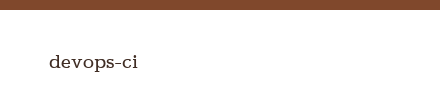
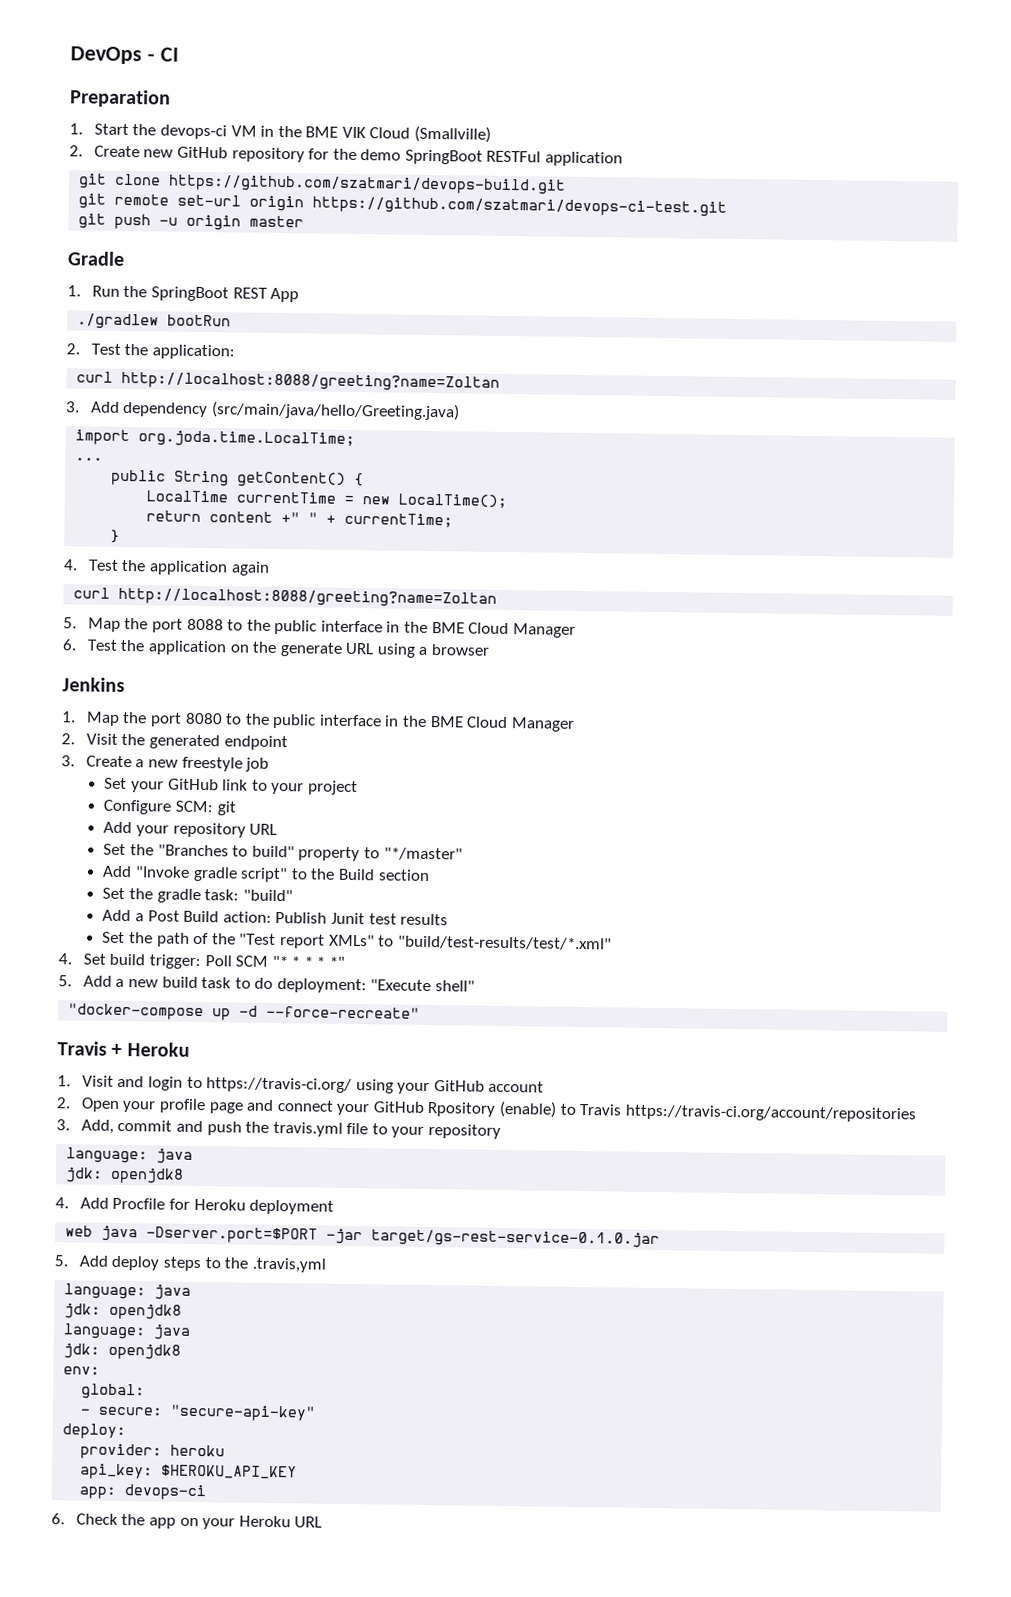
[49,55,138,72] devops-ci -> [70,46,179,65] [70,89,171,108] [69,123,492,143] [69,145,624,167] [78,173,567,195] [78,193,728,217] [78,213,305,231] [67,251,125,266] [67,285,300,303] [77,313,232,330] [66,343,235,360] [76,371,501,392] [66,401,460,421] [75,429,356,449] [75,457,104,461] [111,469,365,488] [146,490,508,509] [146,510,454,528] [110,529,121,543] [63,559,270,576] [73,587,498,608] [63,617,576,638] [62,639,491,658] [62,677,125,693] [61,711,575,732] [61,733,288,751] [61,755,270,772] [104,777,358,796] [103,799,236,816] [103,821,278,838] [103,843,463,862] [102,865,430,883] [102,887,293,904] [102,909,449,926] [102,931,612,951] [58,953,346,970] [58,975,476,994] [68,1003,421,1021] [57,1041,190,1057] [57,1075,545,1095] [56,1097,916,1123] [56,1119,502,1139] [66,1147,194,1164] [65,1167,185,1184] [55,1197,335,1215] [65,1225,661,1249] [54,1255,326,1273] [64,1283,192,1300] [64,1303,183,1320] [63,1323,192,1340] [63,1343,182,1360] [63,1366,101,1375] [81,1383,146,1400] [80,1404,317,1422] [62,1423,127,1440] [80,1443,226,1460] [80,1463,298,1480] [79,1484,207,1501] [51,1513,323,1530] DevOps - CI // Preparation // 1. Start the devops-ci VM in the BME VIK Cloud (Smallville) // 2. Create new GitHub repository for the demo SpringBoot RESTFul application // git clone https://github.com/szatmari/devops-build.git // git remote set-url origin https://github.com/szatmari/devops-ci-test.git // git push -u origin master // Gradle // 1. Run the SpringBoot REST App // ./gradlew bootRun // 2. Test the application: // curl http://localhost:8088/greeting?name=Zoltan // 3. Add dependency (src/main/java/hello/Greeting.java) // import org.joda.time.LocalTime; // ... // public String getContent() { // LocalTime currentTime = new LocalTime(); // return content +" " + currentTime; // } // 4. Test the application again // curl http://localhost:8088/greeting?name=Zoltan // 5. Map the port 8088 to the public interface in the BME Cloud Manager // 6. Test the application on the generate URL using a browser // Jenkins // 1. Map the port 8080 to the public interface in the BME Cloud Manager // 2. Visit the generated endpoint // 3. Create a new freestyle job // Set your GitHub link to your project // Configure SCM: git // Add your repository URL // Set the "Branches to build" property to "*/master" // Add "Invoke gradle script" to the Build section // Set the gradle task: "build" // Add a Post Build action: Publish Junit test results // Set the path of the "Test report XMLs" to "build/test-results/test/*.xml" // 4. Set build trigger: Poll SCM "* * * * *" // 5. Add a new build task to do deployment: "Execute shell" // "docker-compose up -d --force-recreate" // Travis + Heroku // 1. Visit and login to https://travis-ci.org/ using your GitHub account // 2. Open your profile page and connect your GitHub Rpository (enable) to Travis https://travis-ci.org/account/repositories // 3. Add, commit and push the travis.yml file to your repository // language: java // jdk: openjdk8 // 4. Add Procfile for Heroku deployment // web java -Dserver.port=$PORT -jar target/gs-rest-service-0.1.0.jar // 5. Add deploy steps to the .travis,yml // language: java // jdk: openjdk8 // language: java // jdk: openjdk8 // env: // global: // - secure: "secure-api-key" // deploy: // provider: heroku // api_key: $HEROKU_API_KEY // app: devops-ci // 6. Check the app on your Heroku URL

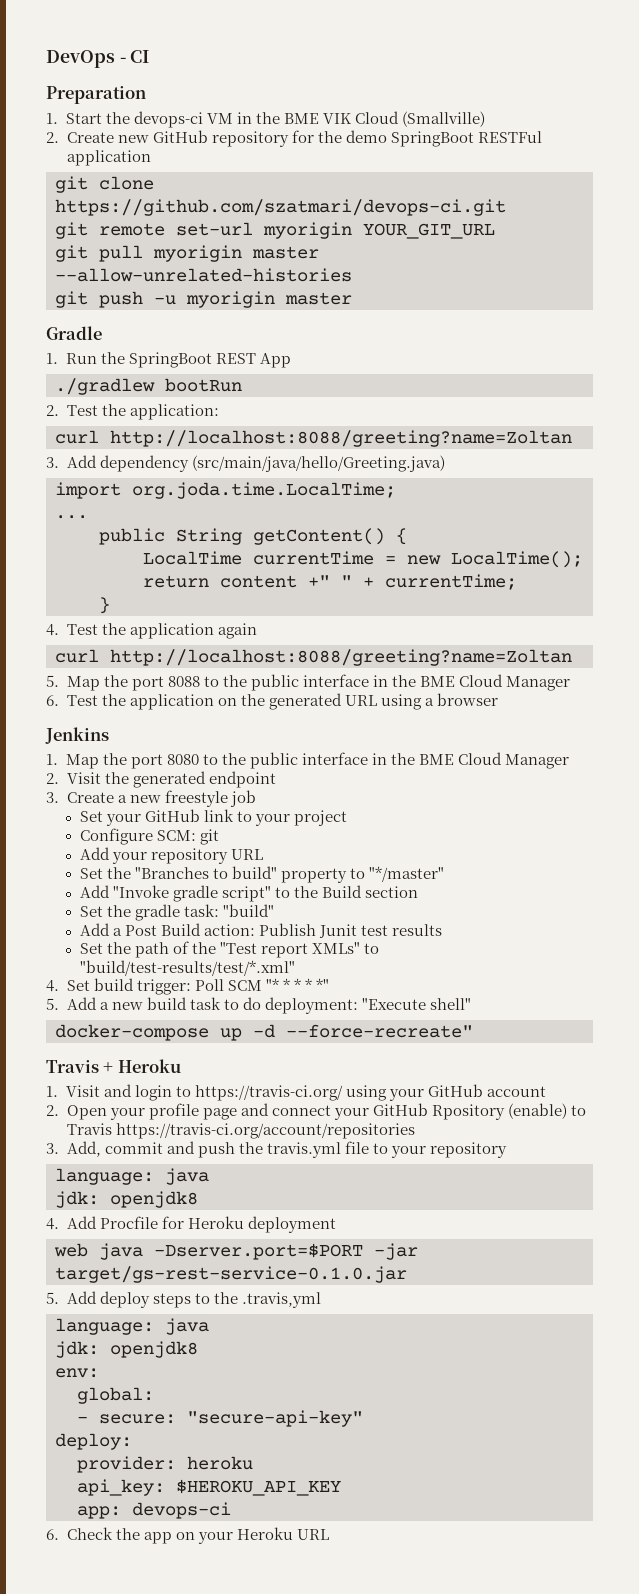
[168,174,567,195] https://github.com/szatmari/devops-build.git -> [55,199,506,216] https://github.com/szatmari/devops-ci.git
[249,195,728,217] origin https://github.com/szatmari/devops-ci-test.git -> [263,222,495,239] [55,245,319,262] [55,268,352,282] myorigin YOUR_GIT_URL // git pull myorigin master --allow-unrelated-histories
[186,214,242,231] origin -> [186,291,275,308] myorigin
[279,642,343,657] generate -> [268,693,342,710] generated
[68,1003,205,1021] "docker-compose -> [55,1024,209,1041] docker-compose
[63,1323,192,1340] [63,1343,182,1360] // language: java // jdk: openjdk8 -> (198, 1349) none

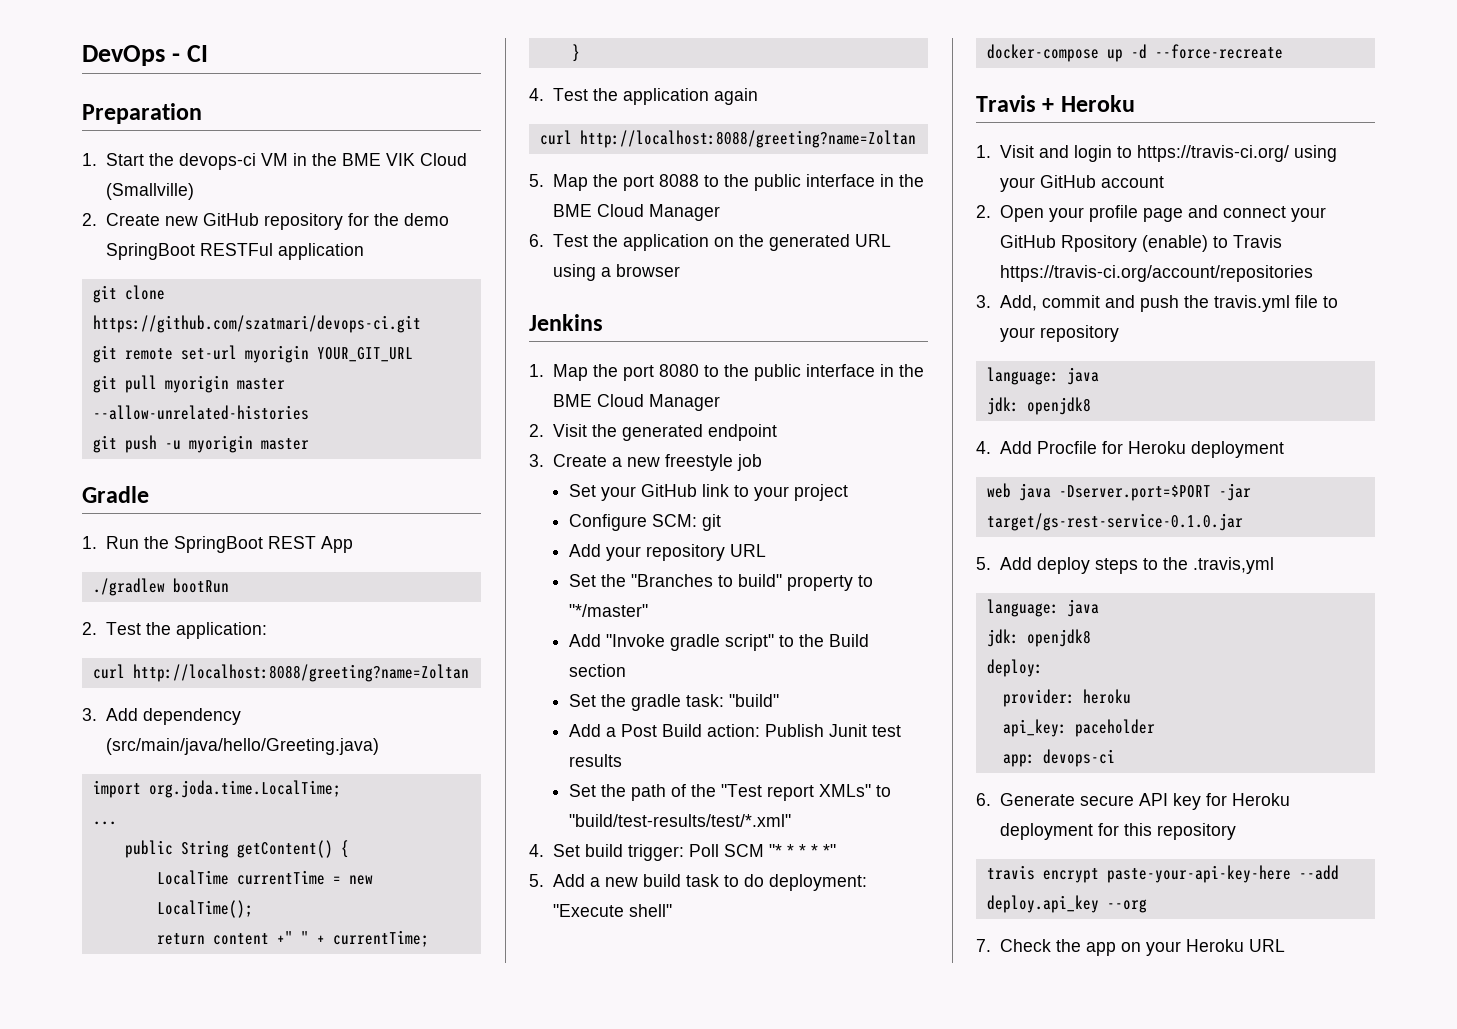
[286,1024,473,1038] --force-recreate" -> [1154,44,1283,59] --force-recreate
[55,1368,99,1378] [77,1387,154,1404] [77,1410,363,1427] // env: // global: // - secure: "secure-api-key" -> (1091, 638) none
[176,1479,341,1496] $HEROKU_API_KEY -> [1074,719,1155,737] paceholder
(59, 1534) none -> [999,793,1290,810] [999,823,1236,840] [986,865,1339,883] [986,895,1147,913] [976,939,991,952] Generate secure API key for Heroku deployment for this repository // travis encrypt paste-your-api-key-here --add deploy.api_key --org // 7.

